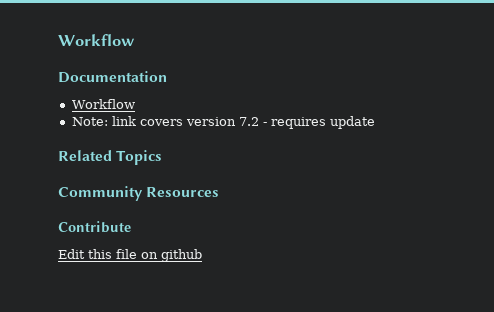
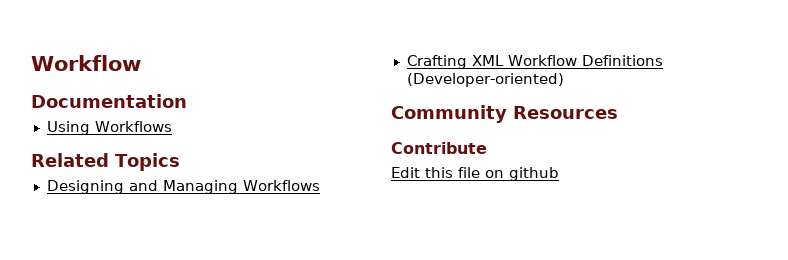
[71,99,135,109] [71,116,375,129] [58,150,163,165] Workflow // Note: link covers version 7.2 - requires update // Related Topics -> [46,121,172,135] [31,153,180,171] [46,180,320,194] [406,55,663,69] [406,73,564,87] Using Workflows // Related Topics // Designing and Managing Workflows // Crafting XML Workflow Definitions (Developer-oriented)

